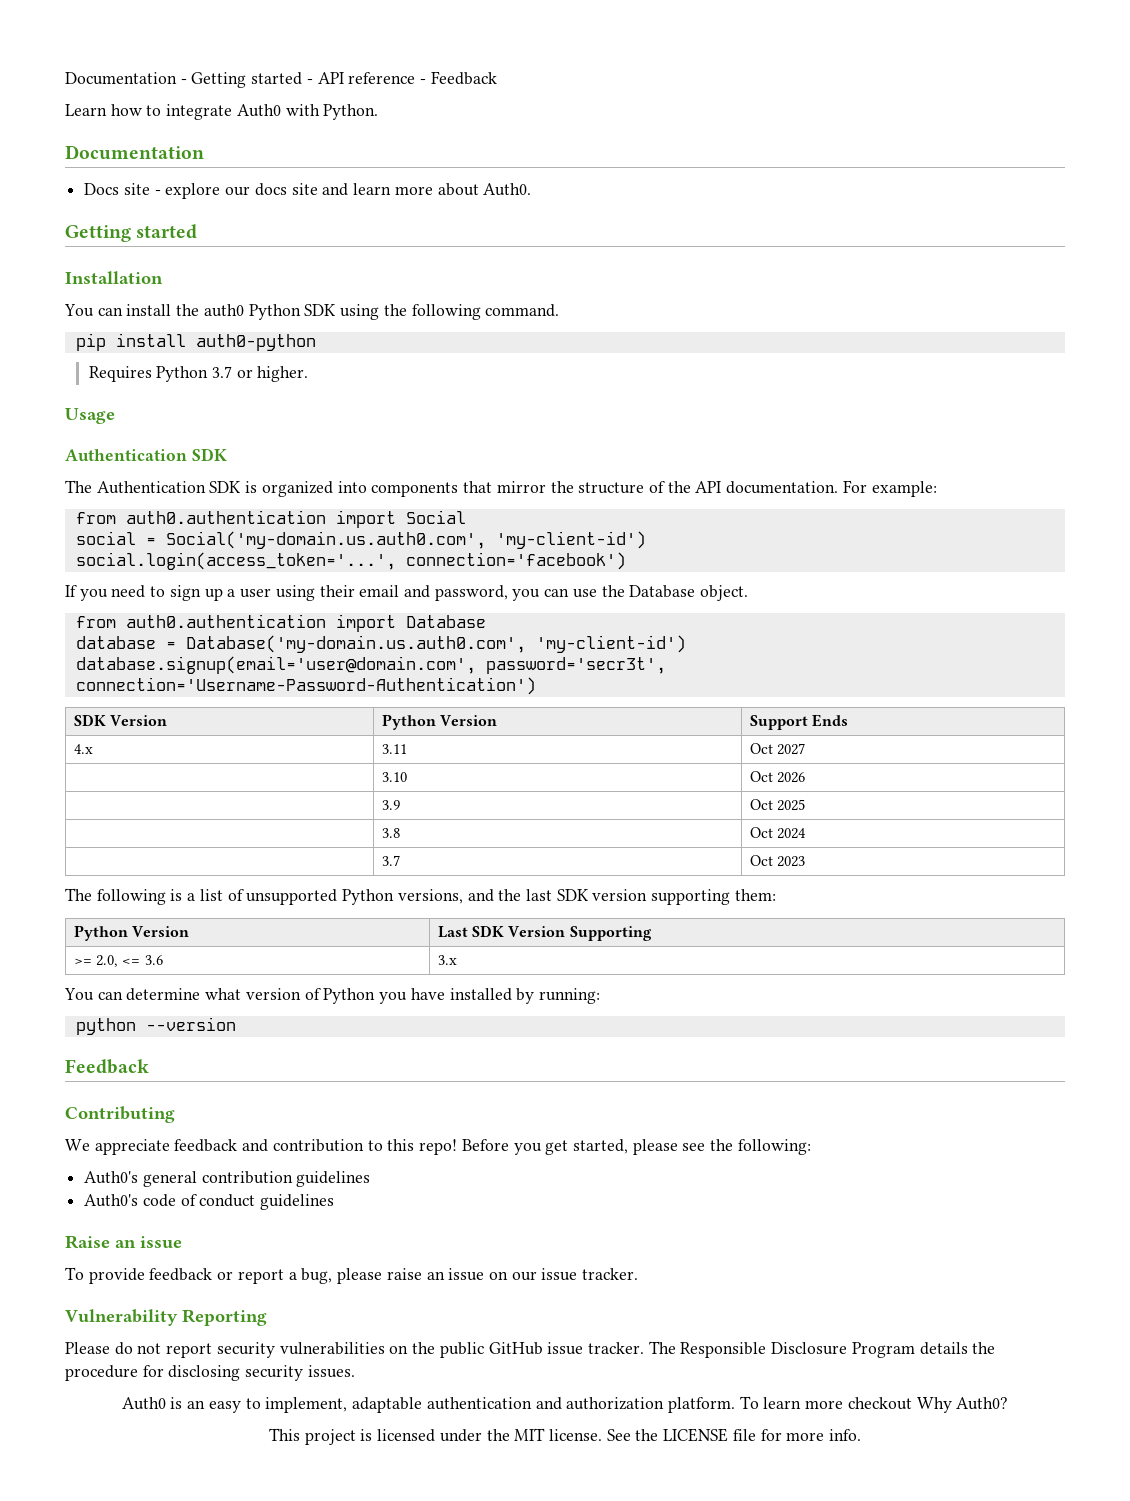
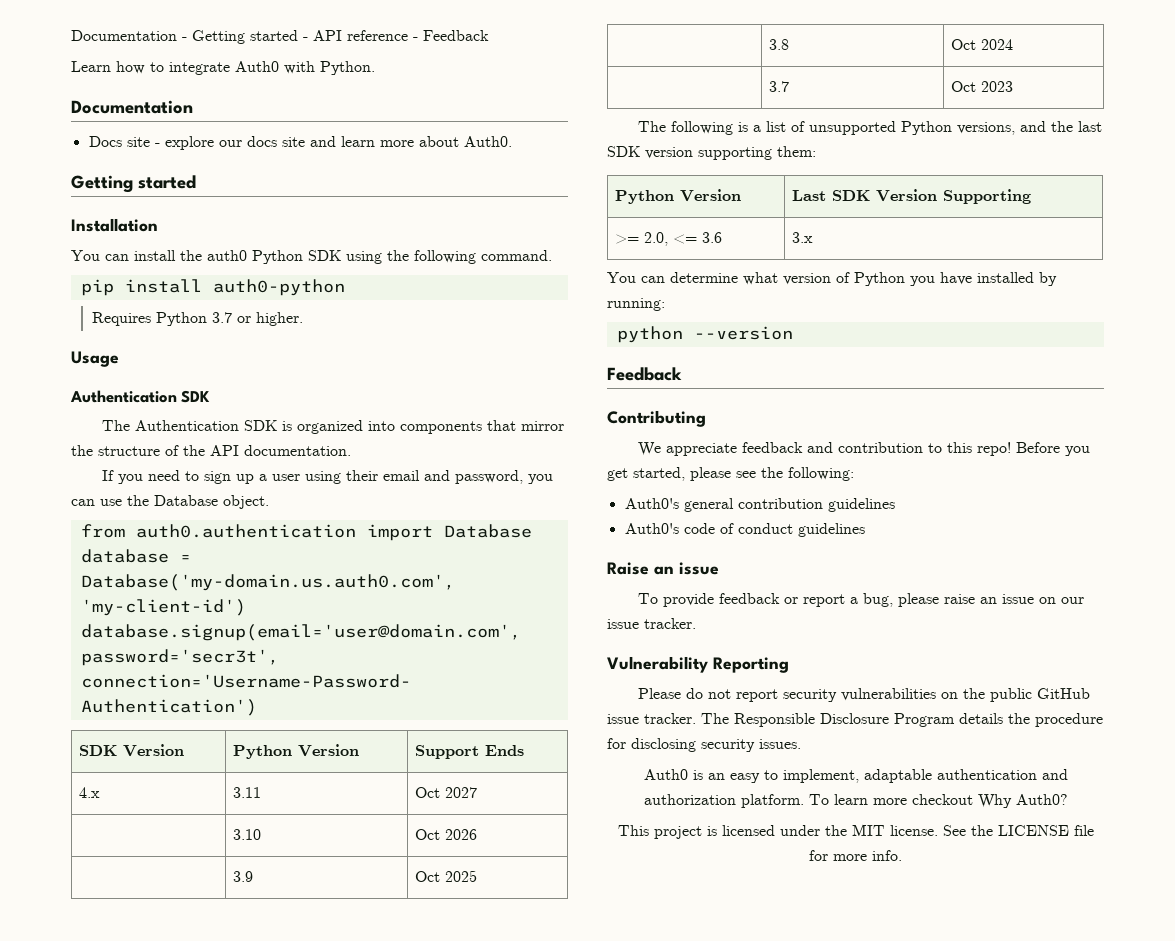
[842,480,937,497] [75,510,466,528] [75,531,646,549] [75,552,626,570] For example: // from auth0.authentication import Social // social = Social('my-domain.us.auth0.com', 'my-client-id') // social.login(access_token='...', connection='facebook') -> (351, 450) none

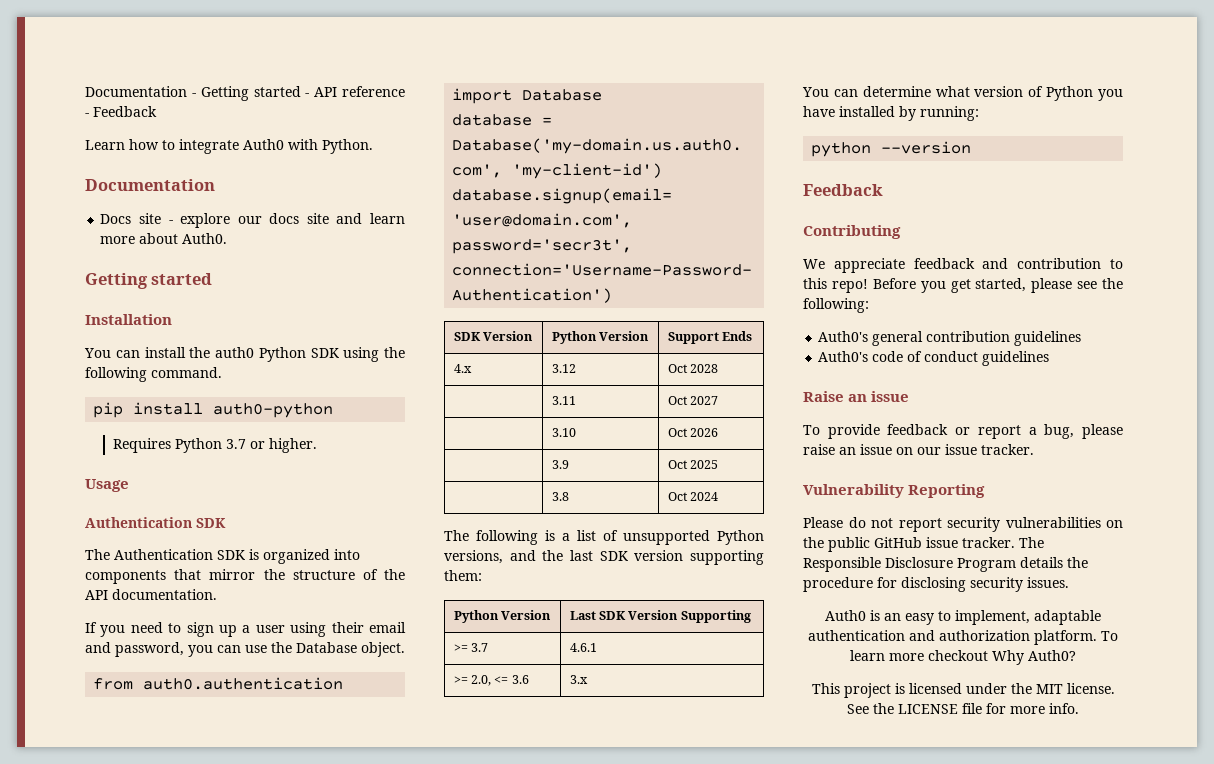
(100, 792) none -> [551,364,576,373] [667,364,719,373] | 3.12 | Oct 2028 //
[768,81,789,92] [950,81,1013,92] // | 3.7 | Oct 2023 -> (719, 496) none
(1031, 196) none -> [453,643,489,652] [569,643,597,652] // >= 3.7 | 4.6.1

